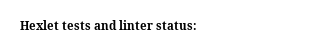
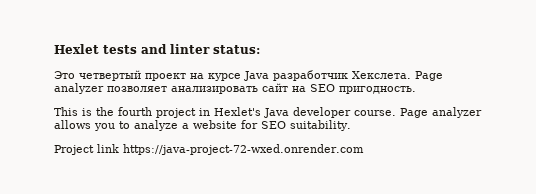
(198, 25) none -> [54,70,443,81] [54,83,416,94] [54,107,482,118] [54,120,351,131] [54,144,364,155] // Это четвертый проект на курсе Java разработчик Хекслета. Page analyzer позволяет анализировать сайт на SEO пригодность. // This is the fourth project in Hexlet's Java developer course. Page analyzer allows you to analyze a website for SEO suitability. // Project link https://java-project-72-wxed.onrender.com

